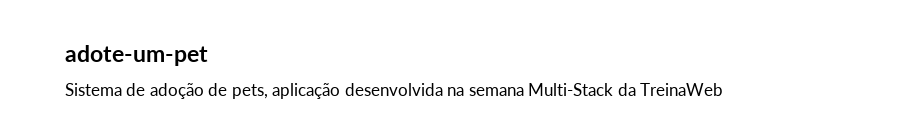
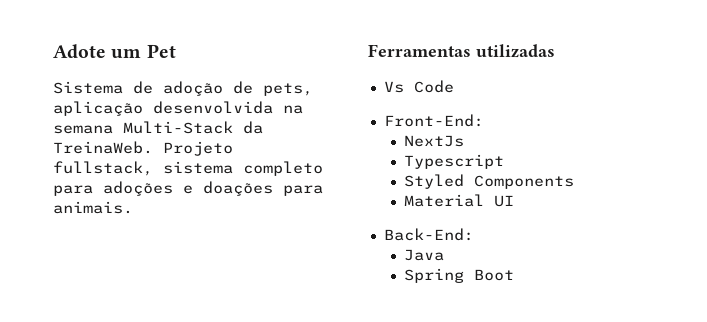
[65,45,208,66] adote-um-pet -> [53,44,176,59] Adote um Pet
[640,83,724,96] TreinaWeb -> [53,141,233,156] [53,161,323,176] [53,181,323,196] [53,201,133,214] [368,44,555,58] [383,80,454,93] [383,114,484,127] [404,135,465,147] [404,154,505,169] [404,174,575,189] [404,194,515,207] [383,228,474,241] [404,249,445,261] [404,268,515,283] TreinaWeb. Projeto fullstack, sistema completo para adoções e doações para animais. // Ferramentas utilizadas // Vs Code // Front-End: // NextJs // Typescript // Styled Components // Material UI // Back-End: // Java // Spring Boot

